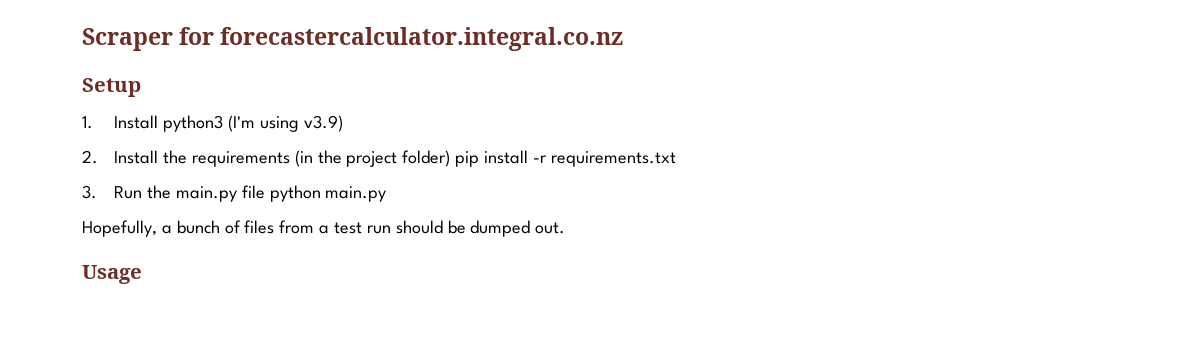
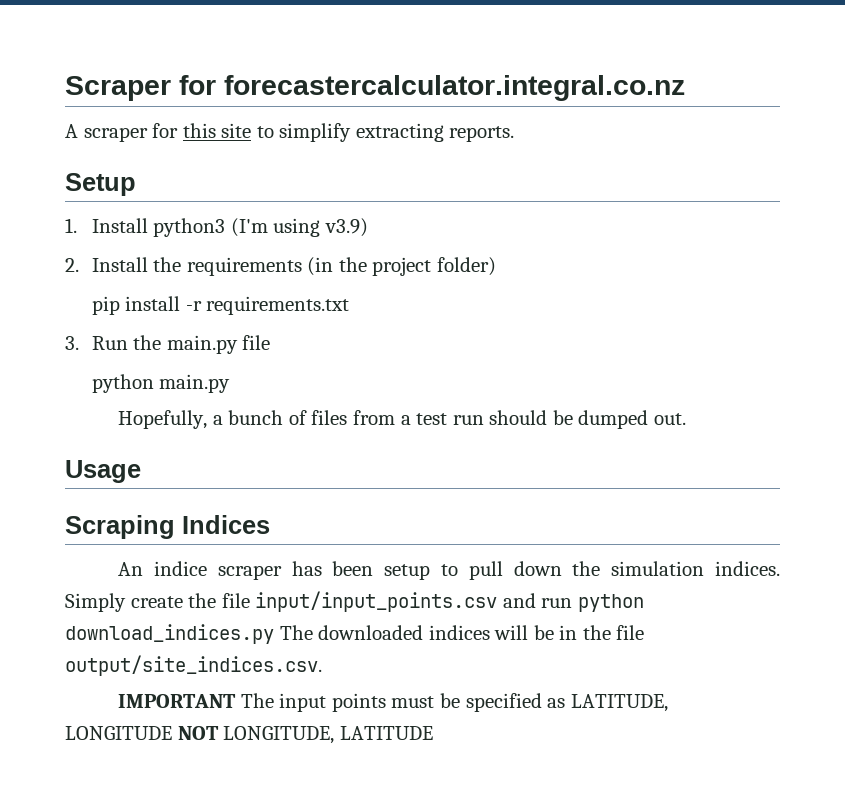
(624, 39) none -> [65,123,515,142] // A scraper for this site to simplify extracting reports.
(451, 158) none -> (496, 266) //
(265, 192) none -> (271, 342) //
(142, 274) none -> [65,515,270,539] [118,561,780,580] [65,591,644,612] [65,624,645,644] [65,655,322,676] [118,693,668,712] [65,726,433,744] // Scraping Indices // An indice scraper has been setup to pull down the simulation indices. Simply create the file input/input_points.csv and run python download_indices.py The downloaded indices will be in the file output/site_indices.csv. // IMPORTANT The input points must be specified as LATITUDE, LONGITUDE NOT LONGITUDE, LATITUDE

